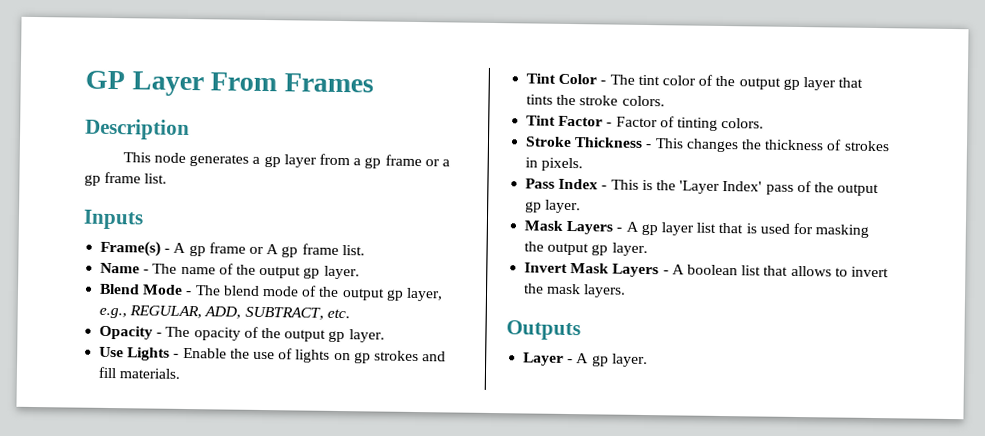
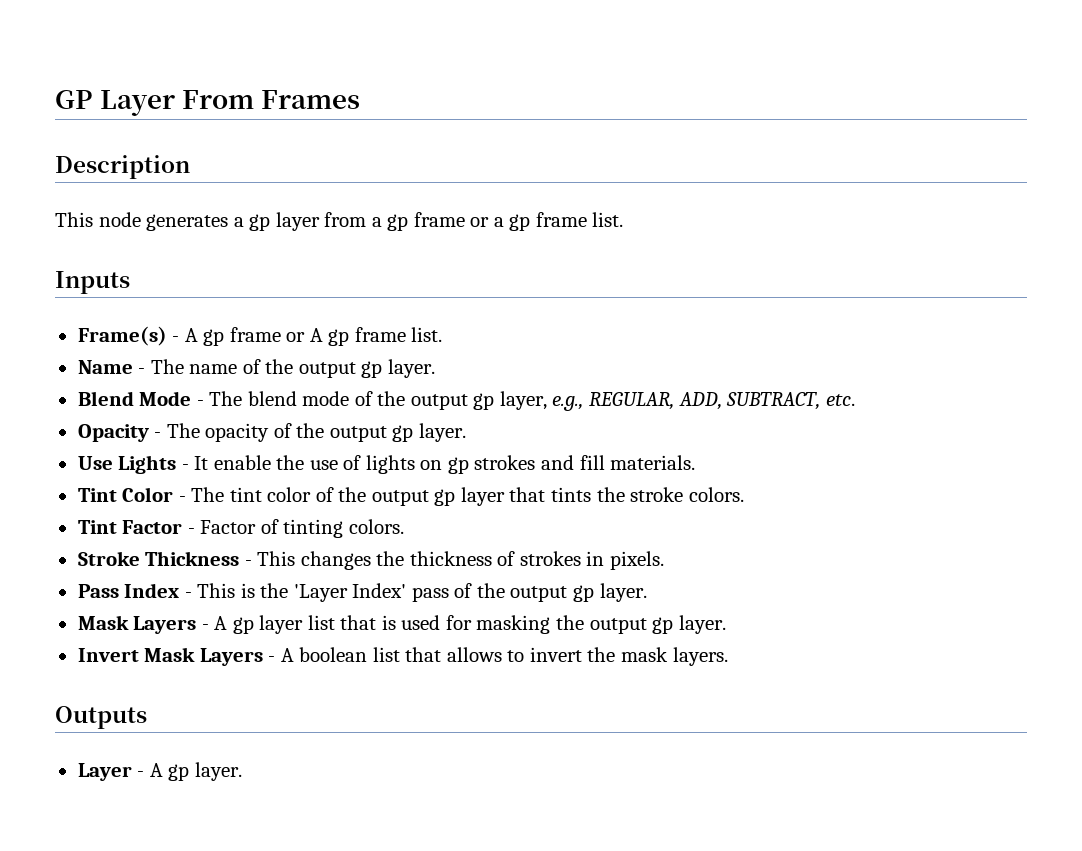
[182,347,227,359] Enable -> [194,455,271,470] It enable

